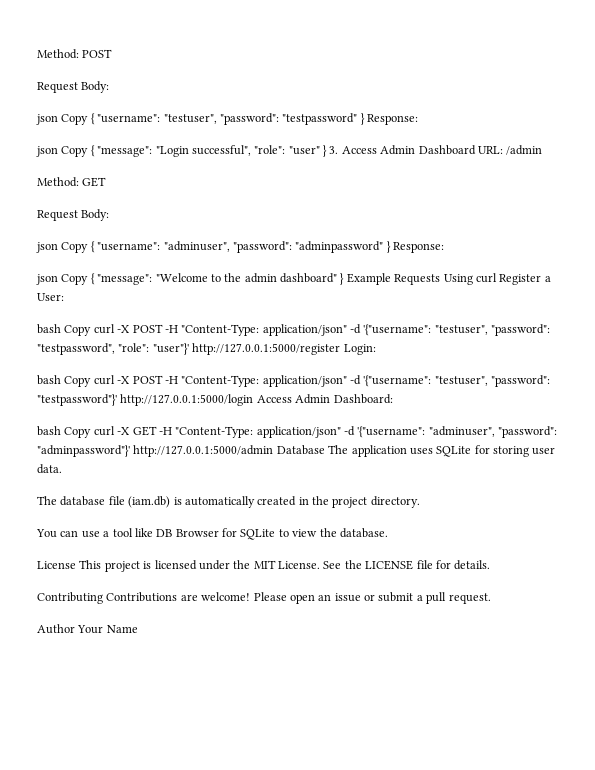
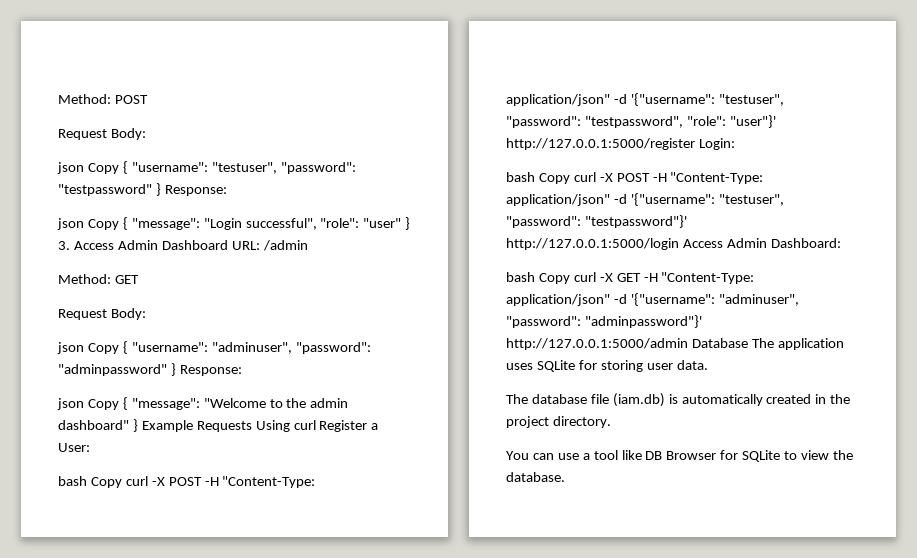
[37,560,491,572] [37,592,491,604] [37,624,138,634] // License This project is licensed under the MIT License. See the LICENSE file for details. // Contributing Contributions are welcome! Please open an issue or submit a pull request. // Author Your Name -> (565, 477) none

